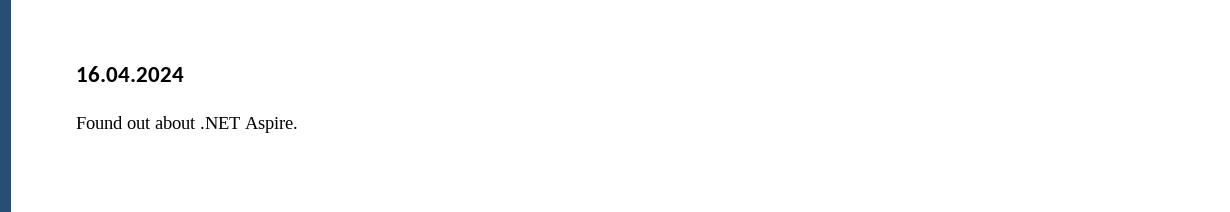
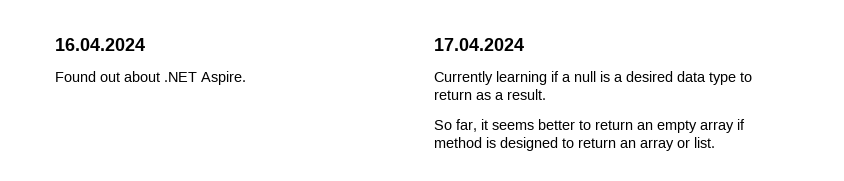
(298, 125) none -> [434,38,524,51] [434,71,752,85] [434,89,546,100] [434,119,745,133] [434,137,715,151] // 17.04.2024 // Currently learning if a null is a desired data type to return as a result. // So far, it seems better to return an empty array if method is designed to return an array or list.

